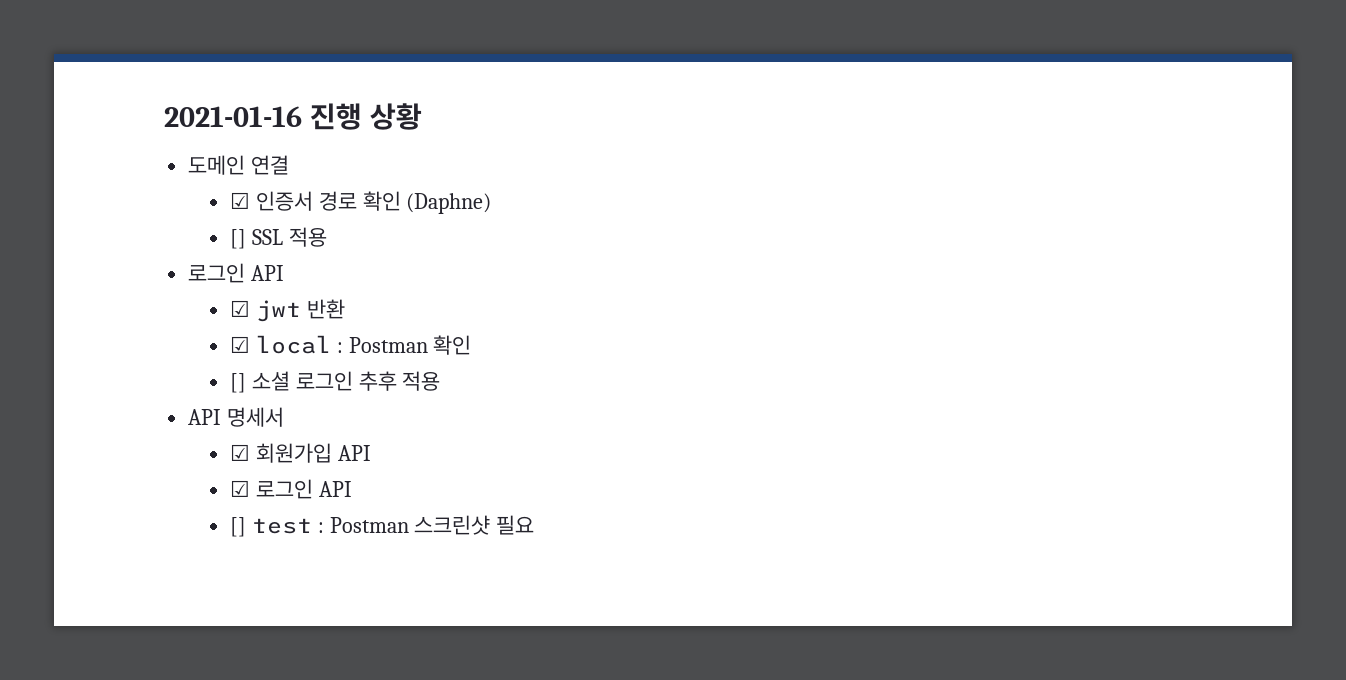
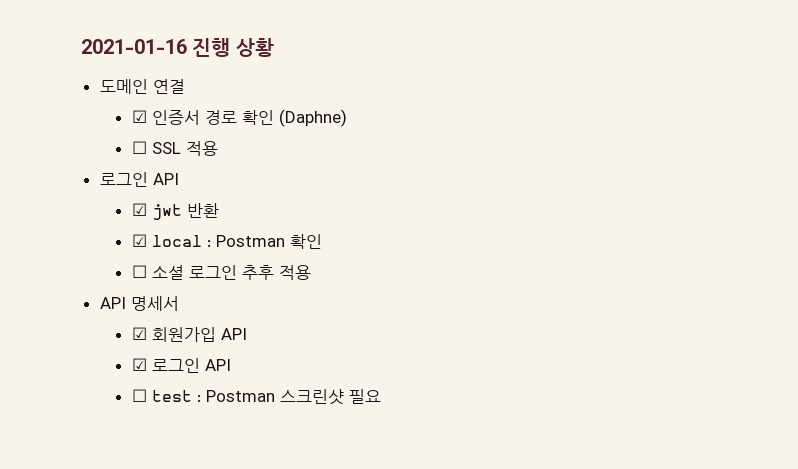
[229,229,246,249] [] -> [131,141,147,154] ☐
[229,373,246,393] [] -> [131,265,147,278] ☐
[229,517,246,537] [] -> [131,389,147,402] ☐

